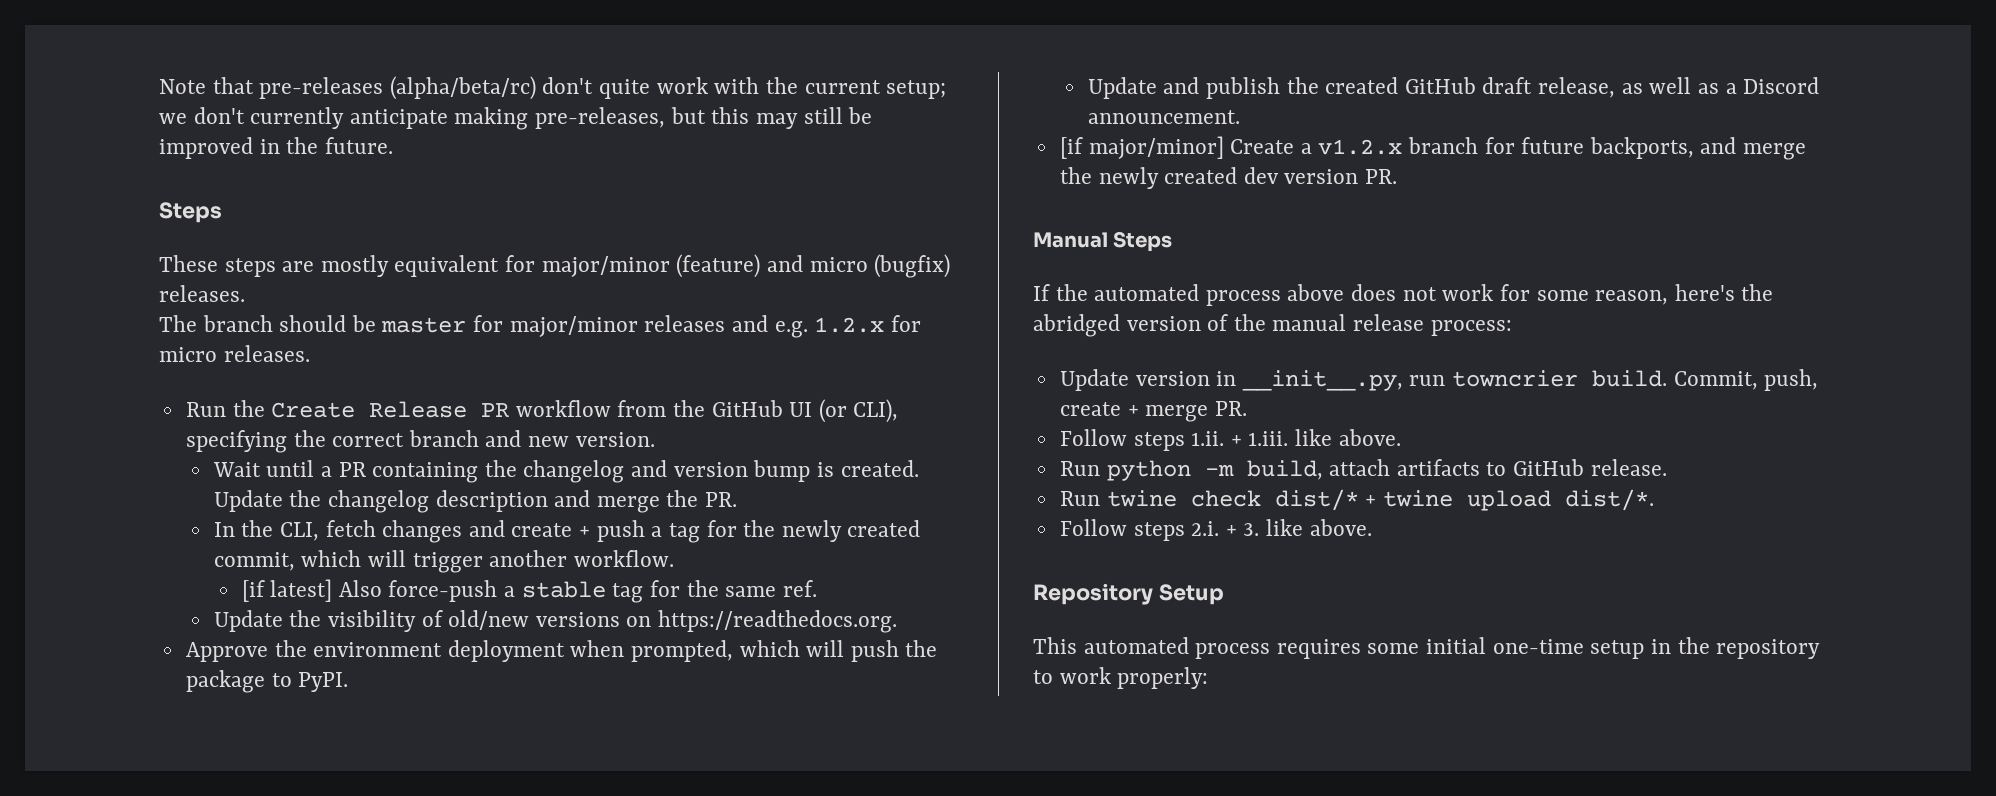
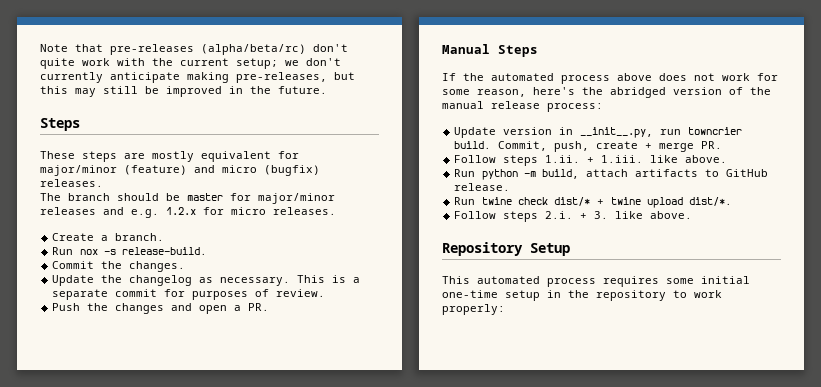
[185,399,899,423] [185,430,655,453] [212,460,919,483] [213,490,738,513] [213,520,921,543] [213,550,674,573] [241,579,817,603] [213,610,898,633] [185,640,938,662] [185,670,349,693] [1087,77,1820,99] [1087,110,1240,124] [1059,136,1807,160] [1059,167,1359,189] Run the Create Release PR workflow from the GitHub UI (or CLI), specifying the correct branch and new version. // Wait until a PR containing the changelog and version bump is created. Update the changelog description and merge the PR. // In the CLI, fetch changes and create + push a tag for the newly created commit, which will trigger another workflow. // [if latest] Also force-push a stable tag for the same ref. // Update the visibility of old/new versions on https://readthedocs.org. // Approve the environment deployment when prompted, which will push the package to PyPI. // Update and publish the created GitHub draft release, as well as a Discord announcement. // [if major/minor] Create a v1.2.x branch for future backports, and merge the newly created dev version -> [52,233,165,241] [52,247,208,255] [52,261,186,272] [52,275,361,286] [52,289,326,300] [52,303,242,314] Create a branch. // Run nox -s release-build. // Commit the changes. // Update the changelog as necessary. This is a separate commit for purposes of review. // Push the changes and open a

